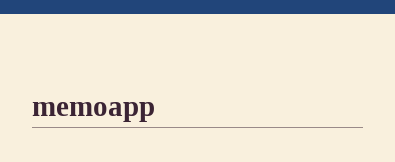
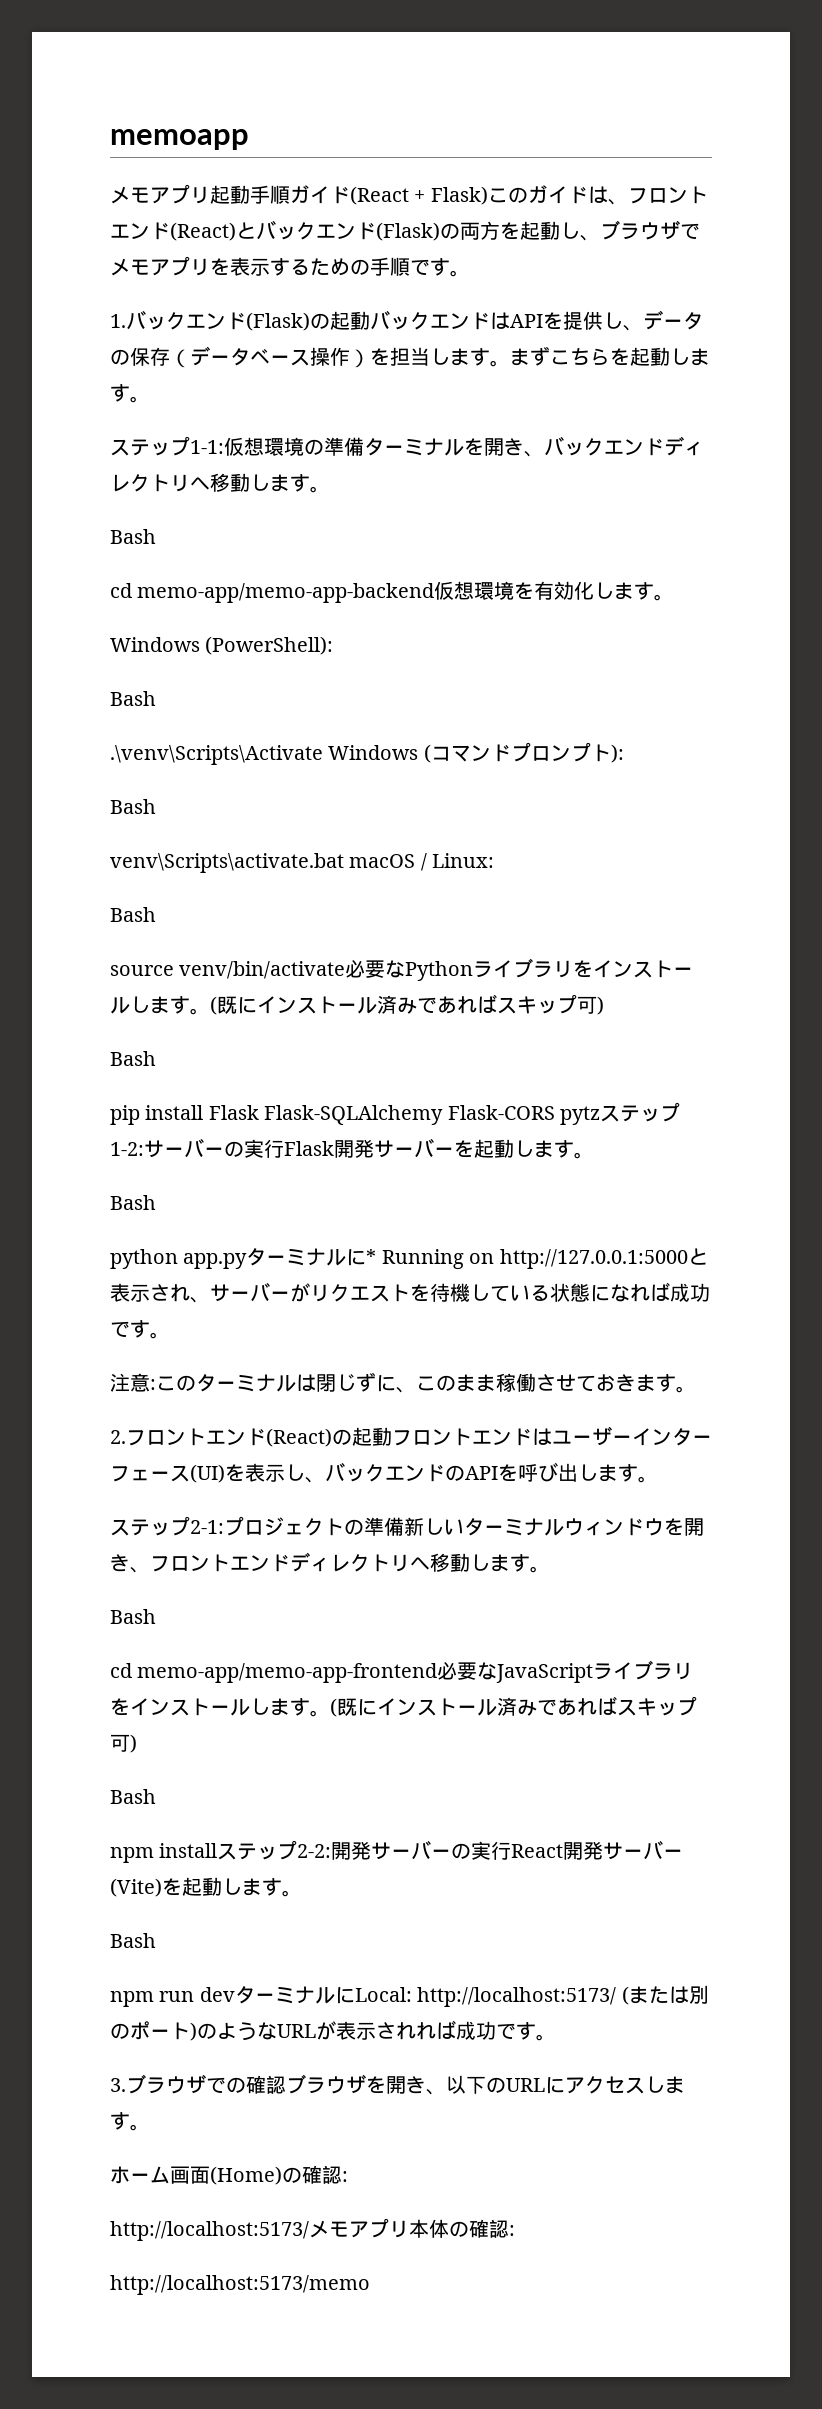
(155, 112) none -> [110,184,708,205] [110,220,700,241] [110,256,470,277] [110,310,703,331] [110,346,710,368] [110,384,150,403] [110,436,704,457] [110,473,330,493] [110,529,156,544] [110,581,675,603] [110,636,334,655] [110,691,156,706] [110,742,624,765] [110,799,156,814] [110,853,495,873] [110,907,156,922] [110,958,694,981] [110,994,604,1015] [110,1051,156,1066] [110,1102,680,1125] [110,1138,594,1159] [110,1195,156,1210] [110,1248,708,1269] [110,1282,710,1303] [110,1320,170,1339] [110,1372,696,1393] [110,1426,712,1447] [110,1462,658,1483] [110,1516,704,1536] [110,1552,550,1573] [110,1609,156,1624] [110,1660,694,1683] [110,1696,697,1717] [110,1734,137,1753] [110,1789,156,1804] [110,1840,684,1863] [110,1877,302,1897] [110,1933,156,1948] [110,1985,709,2007] [110,2020,556,2041] [110,2074,685,2095] [110,2112,150,2131] [110,2165,348,2185] [110,2218,515,2241] [110,2275,370,2295] // メモアプリ起動手順ガイド(React + Flask)このガイドは、フロントエンド(React)とバックエンド(Flask)の両方を起動し、ブラウザでメモアプリを表示するための手順です。 // 1.バックエンド(Flask)の起動バックエンドはAPIを提供し、データの保存（データベース操作）を担当します。まずこちらを起動します。 // ステップ1-1:仮想環境の準備ターミナルを開き、バックエンドディレクトリへ移動します。 // Bash // cd memo-app/memo-app-backend仮想環境を有効化します。 // Windows (PowerShell): // Bash // .\venv\Scripts\Activate Windows (コマンドプロンプト): // Bash // venv\Scripts\activate.bat macOS / Linux: // Bash // source venv/bin/activate必要なPythonライブラリをインストールします。(既にインストール済みであればスキップ可) // Bash // pip install Flask Flask-SQLAlchemy Flask-CORS pytzステップ1-2:サーバーの実行Flask開発サーバーを起動します。 // Bash // python app.pyターミナルに* Running on http://127.0.0.1:5000と表示され、サーバーがリクエストを待機している状態になれば成功です。 // 注意:このターミナルは閉じずに、このまま稼働させておきます。 // 2.フロントエンド(React)の起動フロントエンドはユーザーインターフェース(UI)を表示し、バックエンドのAPIを呼び出します。 // ステップ2-1:プロジェクトの準備新しいターミナルウィンドウを開き、フロントエンドディレクトリへ移動します。 // Bash // cd memo-app/memo-app-frontend必要なJavaScriptライブラリをインストールします。(既にインストール済みであればスキップ可) // Bash // npm installステップ2-2:開発サーバーの実行React開発サーバー(Vite)を起動します。 // Bash // npm run devターミナルにLocal: http://localhost:5173/ (または別のポート)のようなURLが表示されれば成功です。 // 3.ブラウザでの確認ブラウザを開き、以下のURLにアクセスします。 // ホーム画面(Home)の確認: // http://localhost:5173/メモアプリ本体の確認: // http://localhost:5173/memo

